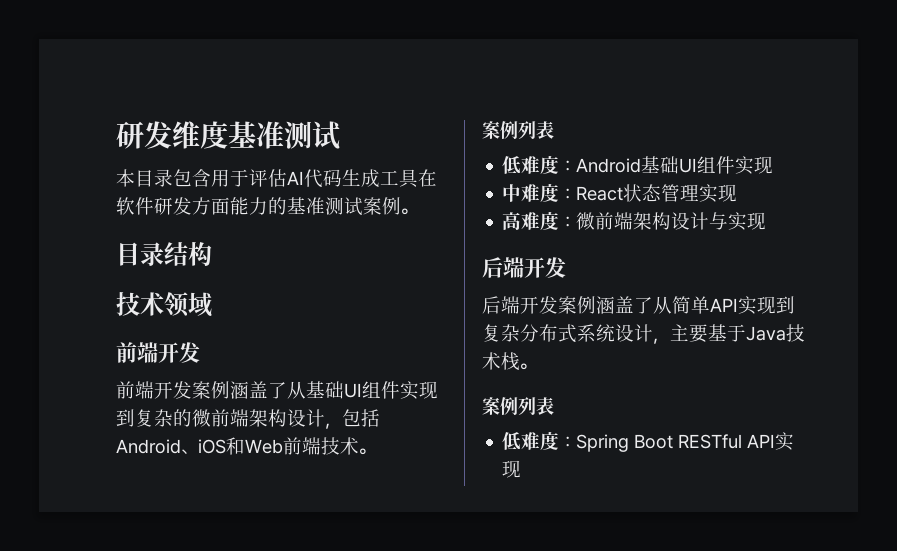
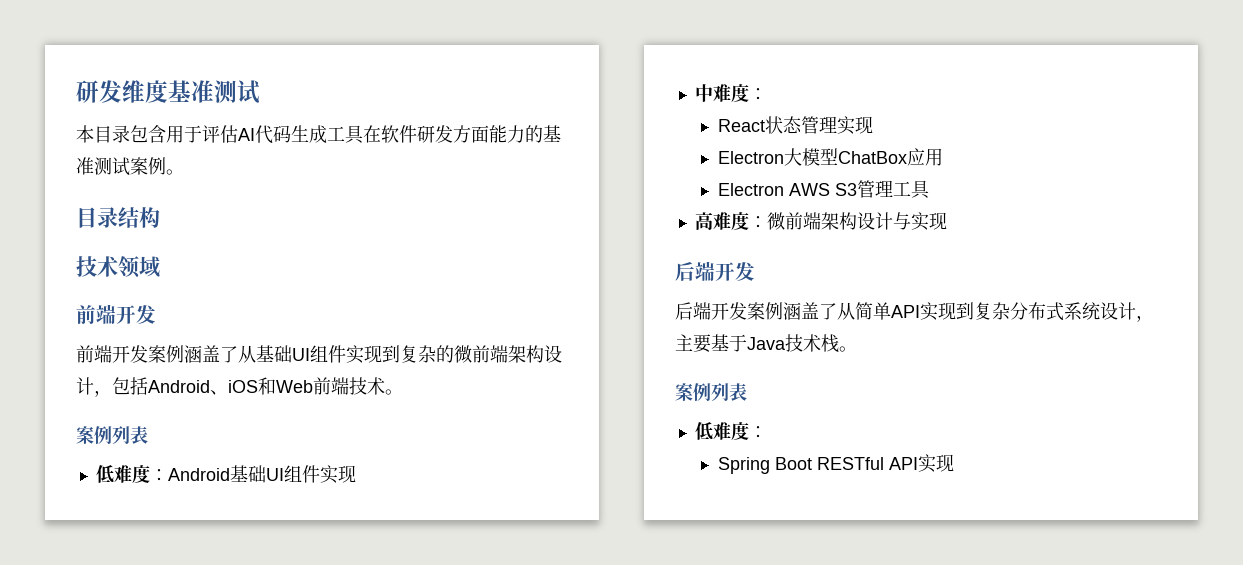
(577, 194) none -> (767, 94) //
(738, 193) none -> [717,148,943,166] [717,180,930,199] // Electron大模型ChatBox应用 // Electron AWS S3管理工具
(577, 442) none -> (767, 432) //

